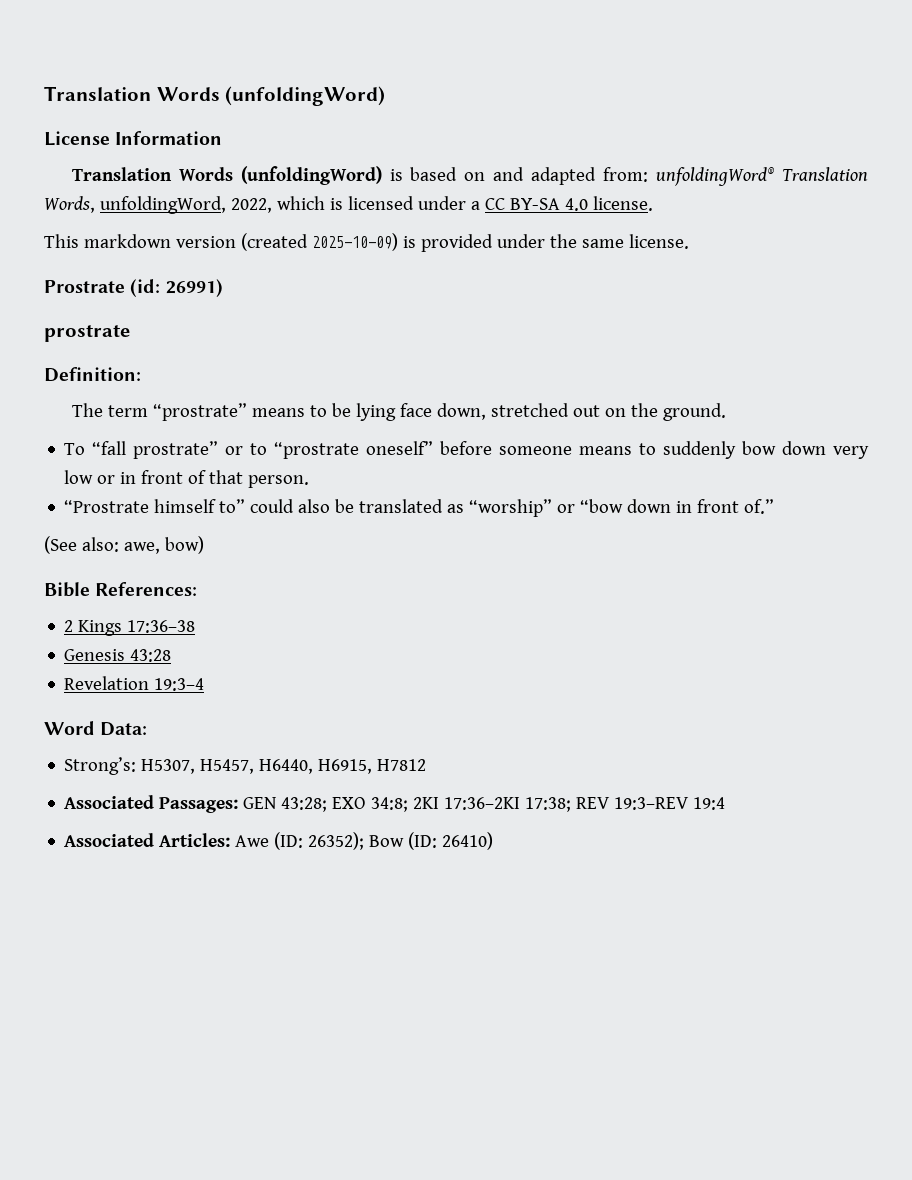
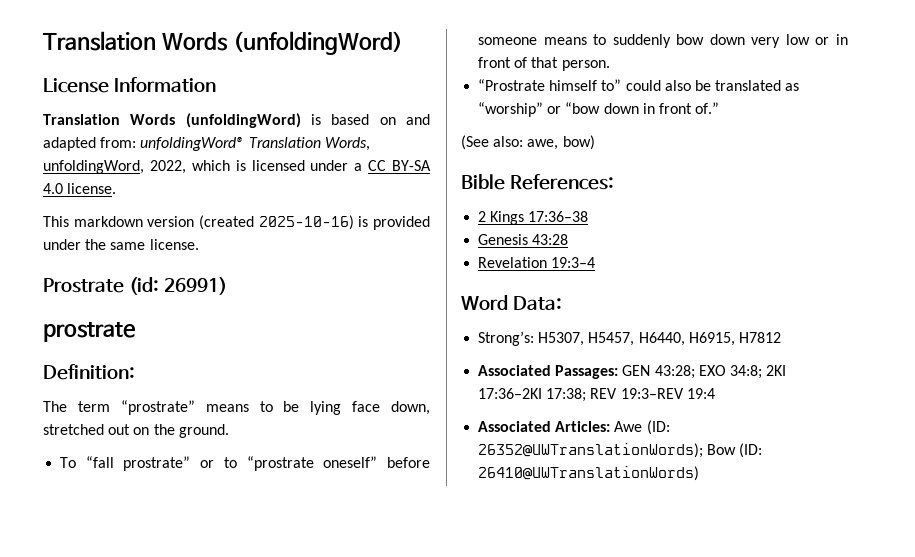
[311,233,398,251] 2025-10-09) -> [258,215,354,230] 2025-10-16)
[308,832,365,850] 26352); -> [478,443,704,458] 26352@UWTranslationWords);
[442,832,494,850] 26410) -> [478,466,700,481] 26410@UWTranslationWords)

